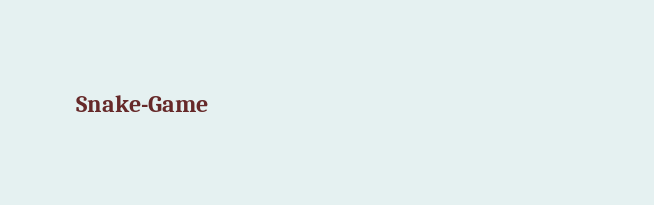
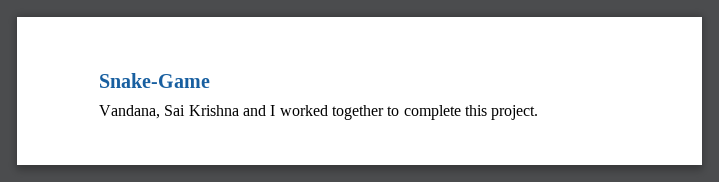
(208, 103) none -> [99,105,539,120] // Vandana, Sai Krishna and I worked together to complete this project.

